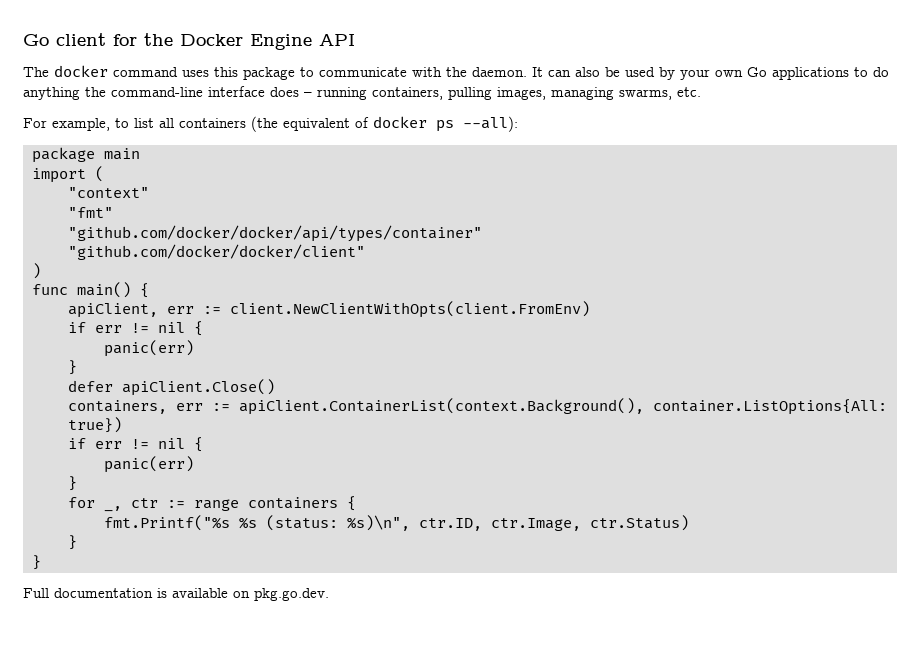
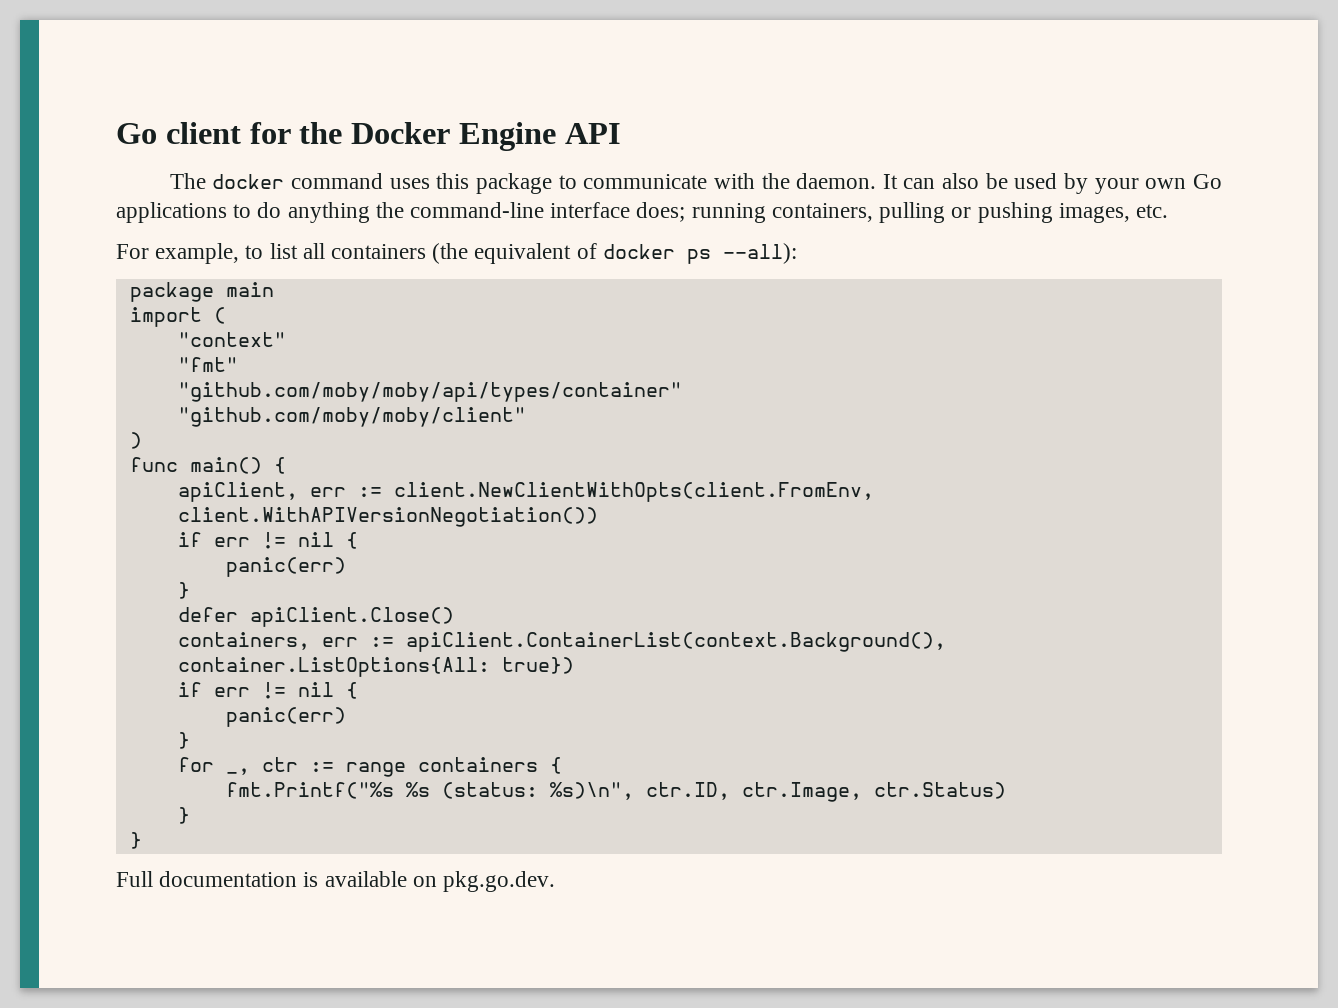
[270,87,312,97] does – -> [636,202,686,222] does;
[497,87,672,100] images, managing swarms, -> [951,202,1130,223] or pushing images,
[68,225,482,242] [68,244,365,260] "github.com/docker/docker/api/types/container" // "github.com/docker/docker/client" -> [177,382,682,402] [177,407,526,427] "github.com/moby/moby/api/types/container" // "github.com/moby/moby/client"
[230,301,590,318] client.NewClientWithOpts(client.FromEnv) -> [393,482,874,502] [177,507,598,527] client.NewClientWithOpts(client.FromEnv, client.WithAPIVersionNegotiation())

